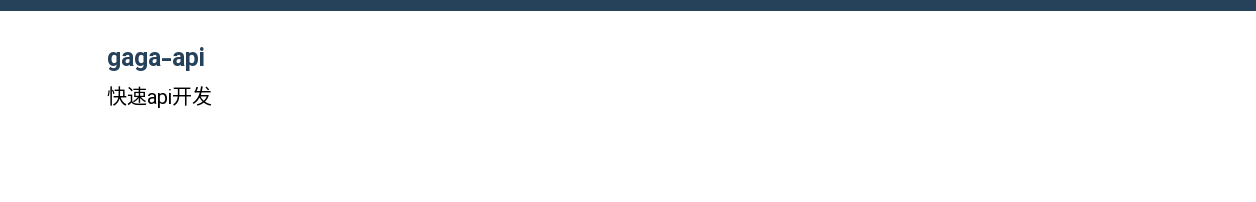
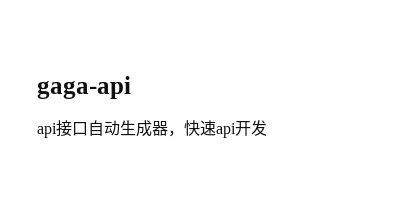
(205, 59) none -> [37,120,184,138] api接口自动生成器，

